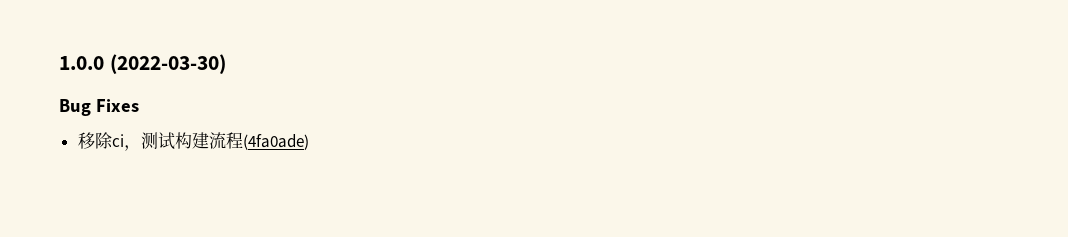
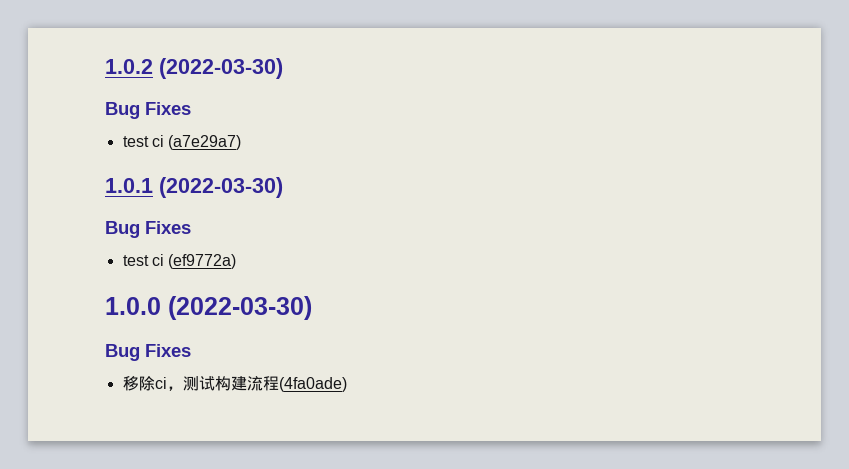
(59, 63) none -> [105,58,283,79] [105,102,191,119] [122,135,242,150] [105,177,283,198] [105,221,191,238] [122,254,237,269] 1.0.2 (2022-03-30) // Bug Fixes // test ci (a7e29a7) // 1.0.1 (2022-03-30) // Bug Fixes // test ci (ef9772a) //

